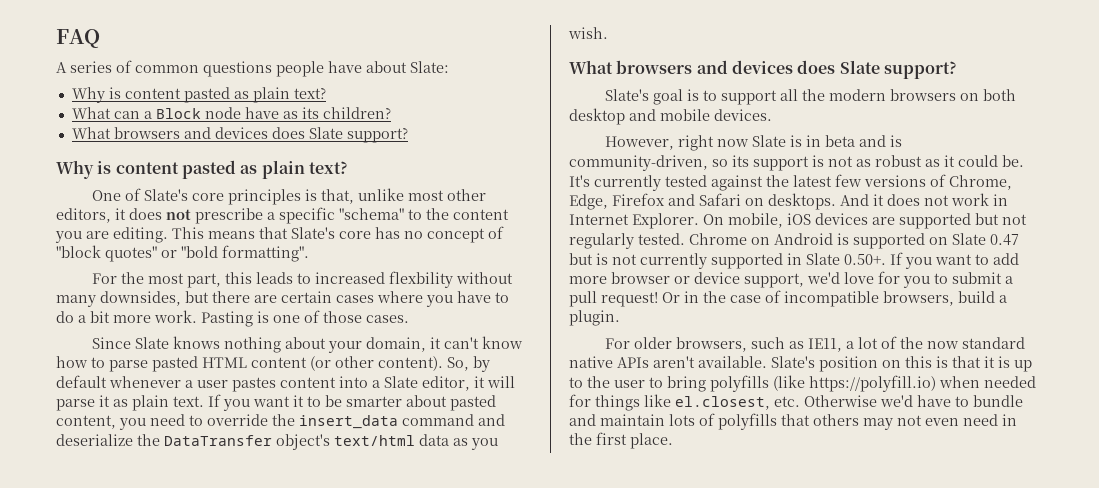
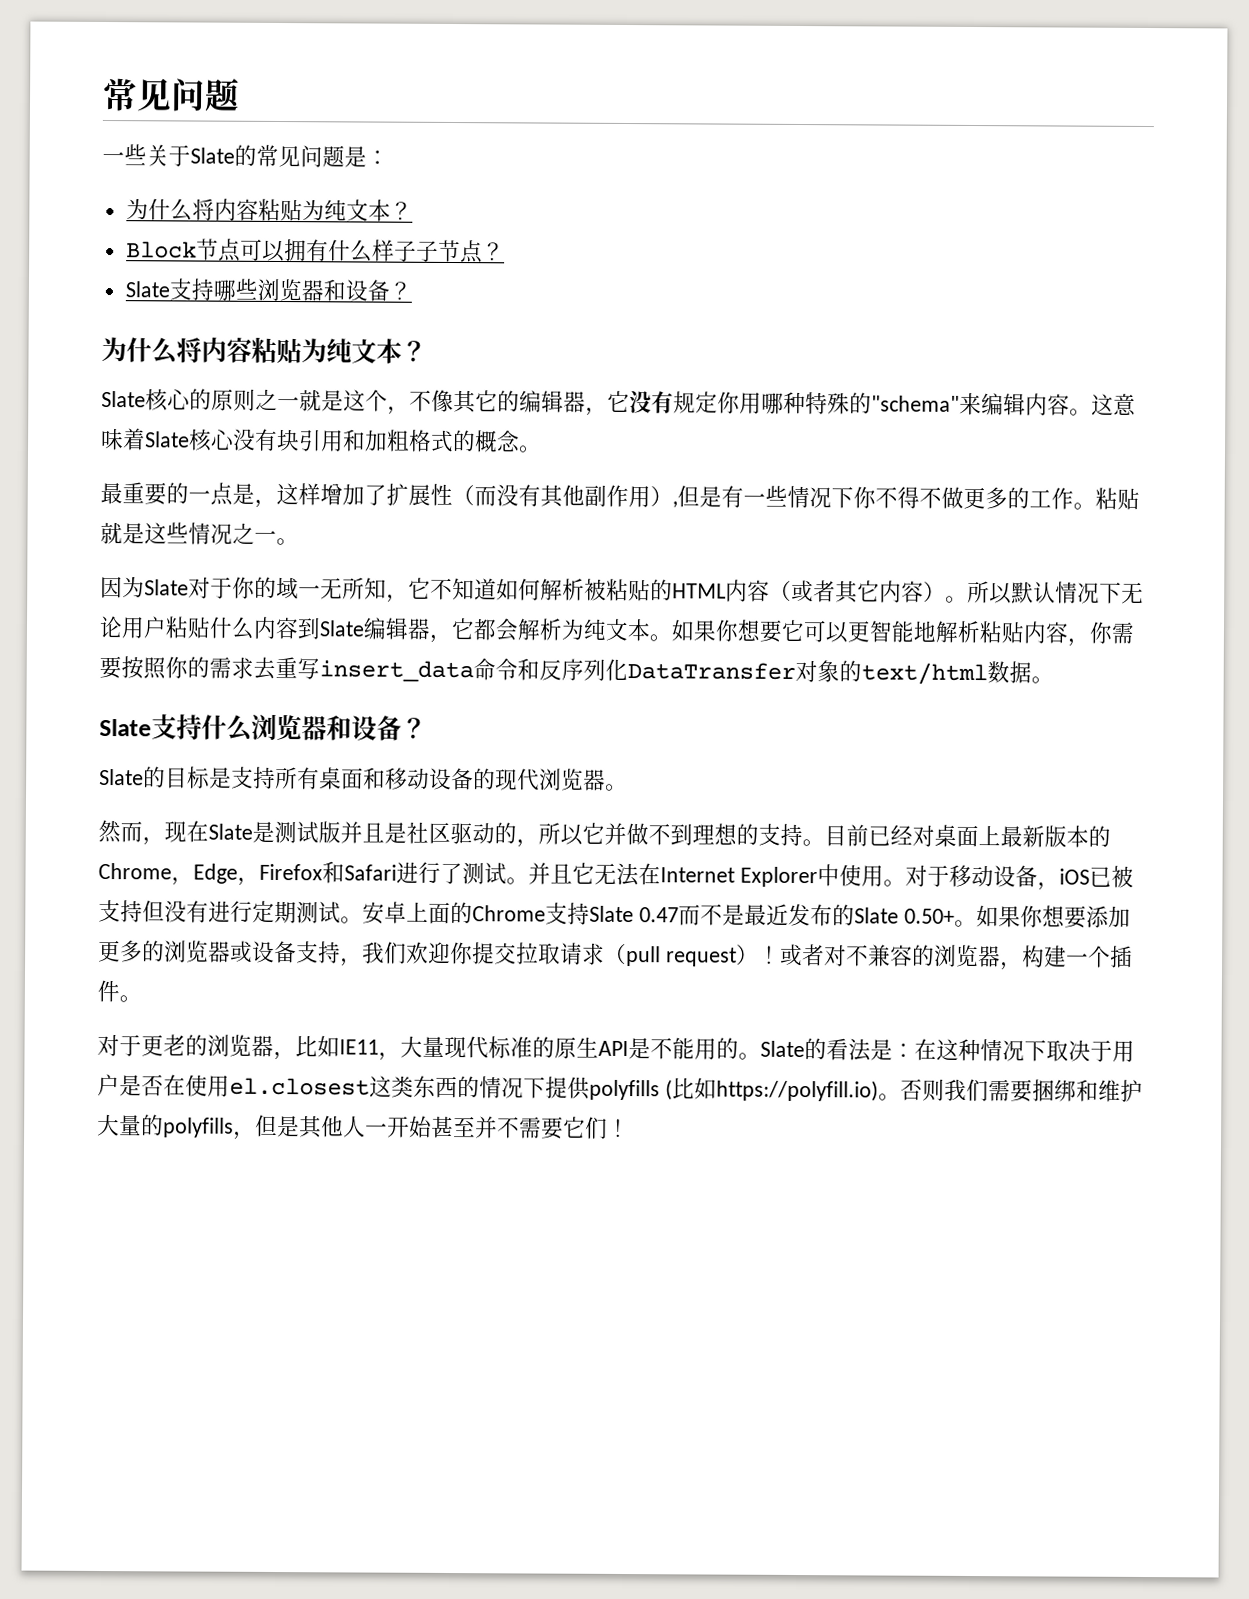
[56,29,100,48] [56,60,449,77] [71,87,326,103] [71,107,391,119] [71,127,408,143] [56,160,348,179] [91,188,486,205] [56,207,509,224] [55,226,504,243] [56,245,309,262] [91,271,513,288] [56,291,509,307] [56,310,409,327] [91,336,523,353] [56,356,490,372] [56,375,515,392] [56,394,496,411] [56,414,505,430] [56,434,498,450] [568,27,608,39] [569,60,957,79] [604,89,1016,105] [569,108,772,125] [604,135,902,151] [569,155,1024,171] [569,174,1012,191] [569,193,1008,210] [569,213,1027,229] [569,233,1019,249] [569,252,1019,269] [569,271,1013,288] [569,290,1007,307] [569,310,620,326] [604,336,1025,352] [569,356,1032,372] [569,375,1036,392] [569,394,1023,411] [569,413,1017,430] [569,432,673,449] FAQ // A series of common questions people have about Slate: // Why is content pasted as plain text? // What can a Block node have as its children? // What browsers and devices does Slate support? // Why is content pasted as plain text? // One of Slate's core principles is that, unlike most other editors, it does not prescribe a specific "schema" to the content you are editing. This means that Slate's core has no concept of "block quotes" or "bold formatting". // For the most part, this leads to increased flexbility without many downsides, but there are certain cases where you have to do a bit more work. Pasting is one of those cases. // Since Slate knows nothing about your domain, it can't know how to parse pasted HTML content (or other content). So, by default whenever a user pastes content into a Slate editor, it will parse it as plain text. If you want it to be smarter about pasted content, you need to override the insert_data command and deserialize the DataTransfer object's text/html data as you wish. // What browsers and devices does Slate support? // Slate's goal is to support all the modern browsers on both desktop and mobile devices. // However, right now Slate is in beta and is community-driven, so its support is not as robust as it could be. It's currently tested against the latest few versions of Chrome, Edge, Firefox and Safari on desktops. And it does not work in Internet Explorer. On mobile, iOS devices are supported but not regularly tested. Chrome on Android is supported on Slate 0.47 but is not currently supported in Slate 0.50+. If you want to add more browser or device support, we'd love for you to submit a pull request! Or in the case of incompatible browsers, build a plugin. // For older browsers, such as IE11, a lot of the now standard native APIs aren't available. Slate's position on this is that it is up to the user to bring polyfills (like https://polyfill.io) when needed for things like el.closest, etc. Otherwise we'd have to bundle and maintain lots of polyfills that others may not even need in the first place. -> [102,77,240,112] [102,144,389,168] [125,198,413,222] [125,238,505,264] [124,278,412,302] [101,336,427,365] [101,388,1136,416] [101,427,542,453] [100,481,1140,510] [100,521,299,546] [100,576,1144,605] [99,615,1135,647] [99,655,1054,686] [99,714,427,742] [99,766,628,792] [98,819,1111,848] [98,861,1134,891] [98,899,1131,929] [98,939,1133,971] [97,979,142,1003] [97,1033,1135,1062] [97,1073,1143,1103] [97,1113,630,1140] 常见问题 // 一些关于Slate的常见问题是： // 为什么将内容粘贴为纯文本？ // Block节点可以拥有什么样子子节点？ // Slate支持哪些浏览器和设备？ // 为什么将内容粘贴为纯文本？ // Slate核心的原则之一就是这个，不像其它的编辑器，它没有规定你用哪种特殊的"schema"来编辑内容。这意味着Slate核心没有块引用和加粗格式的概念。 // 最重要的一点是，这样增加了扩展性（而没有其他副作用）,但是有一些情况下你不得不做更多的工作。粘贴就是这些情况之一。 // 因为Slate对于你的域一无所知，它不知道如何解析被粘贴的HTML内容（或者其它内容）。所以默认情况下无论用户粘贴什么内容到Slate编辑器，它都会解析为纯文本。如果你想要它可以更智能地解析粘贴内容，你需要按照你的需求去重写insert_data命令和反序列化DataTransfer对象的text/html数据。 // Slate支持什么浏览器和设备？ // Slate的目标是支持所有桌面和移动设备的现代浏览器。 // 然而，现在Slate是测试版并且是社区驱动的，所以它并做不到理想的支持。目前已经对桌面上最新版本的Chrome，Edge，Firefox和Safari进行了测试。并且它无法在Internet Explorer中使用。对于移动设备，iOS已被支持但没有进行定期测试。安卓上面的Chrome支持Slate 0.47而不是最近发布的Slate 0.50+。如果你想要添加更多的浏览器或设备支持，我们欢迎你提交拉取请求（pull request）！或者对不兼容的浏览器，构建一个插件。 // 对于更老的浏览器，比如IE11，大量现代标准的原生API是不能用的。Slate的看法是：在这种情况下取决于用户是否在使用el.closest这类东西的情况下提供polyfills (比如https://polyfill.io)。否则我们需要捆绑和维护大量的polyfills，但是其他人一开始甚至并不需要它们！

